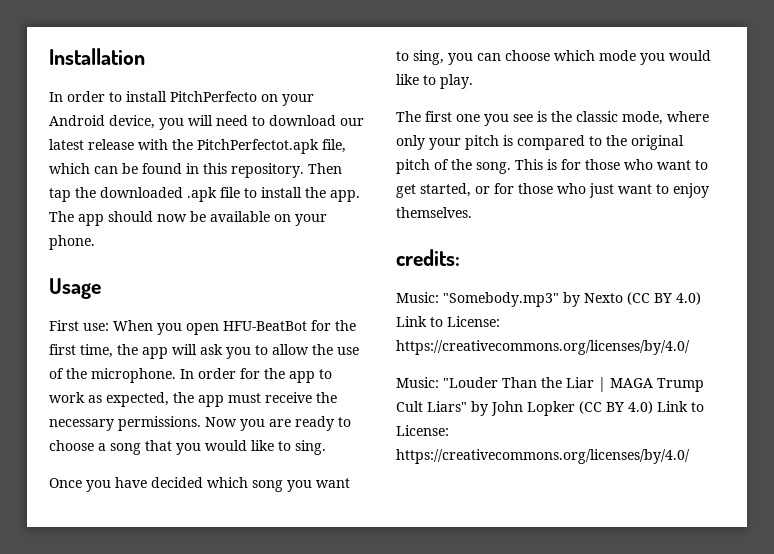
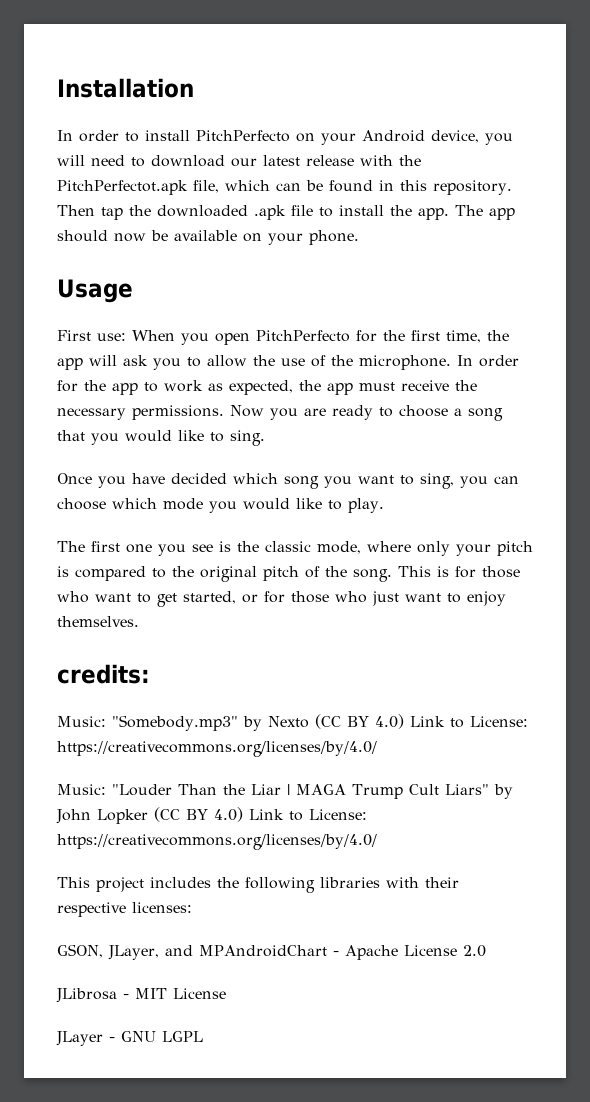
[223,321,307,331] HFU-BeatBot -> [256,330,350,342] PitchPerfecto
(690, 456) none -> [57,877,459,893] [57,902,192,917] [57,944,486,960] [56,988,226,1003] [56,1031,203,1046] // This project includes the following libraries with their respective licenses: // GSON, JLayer, and MPAndroidChart - Apache License 2.0 // JLibrosa - MIT License // JLayer - GNU LGPL

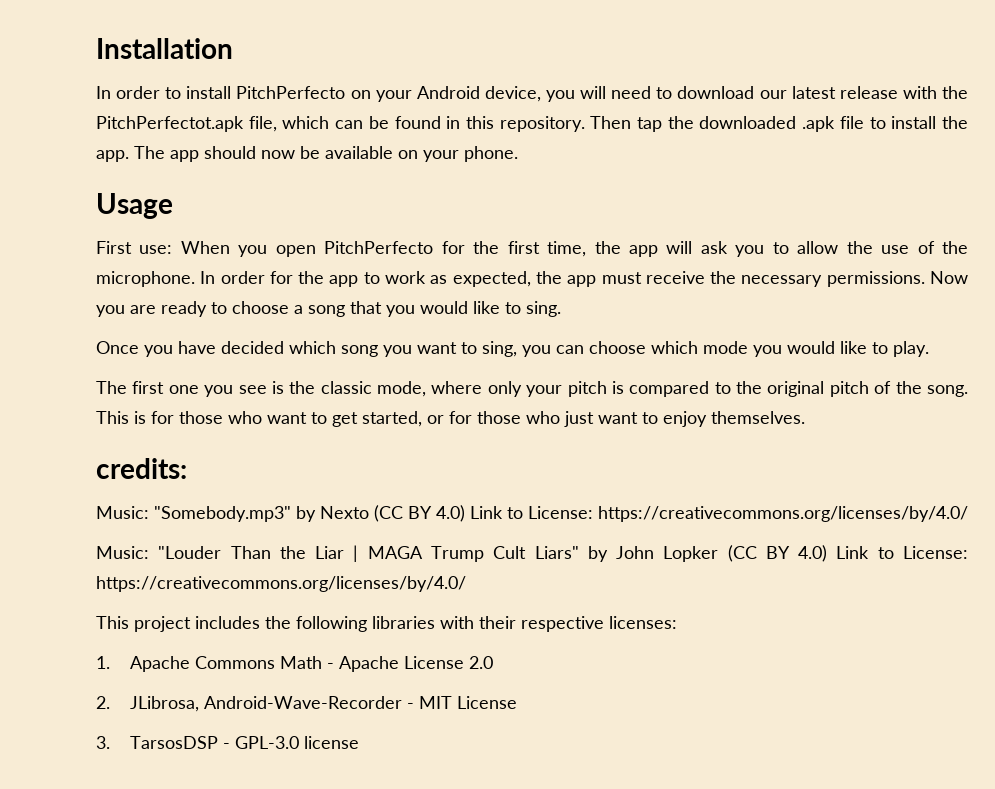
[57,944,327,960] GSON, JLayer, and MPAndroidChart -> [96,656,322,672] 1. Apache Commons Math
[56,988,117,1003] JLibrosa -> [96,696,402,712] 2. JLibrosa, Android-Wave-Recorder
[56,1031,203,1046] JLayer - GNU LGPL -> [96,736,359,749] 3. TarsosDSP - GPL-3.0 license

